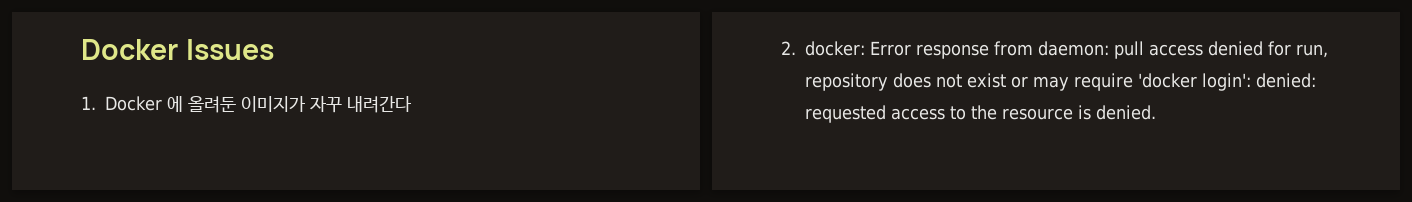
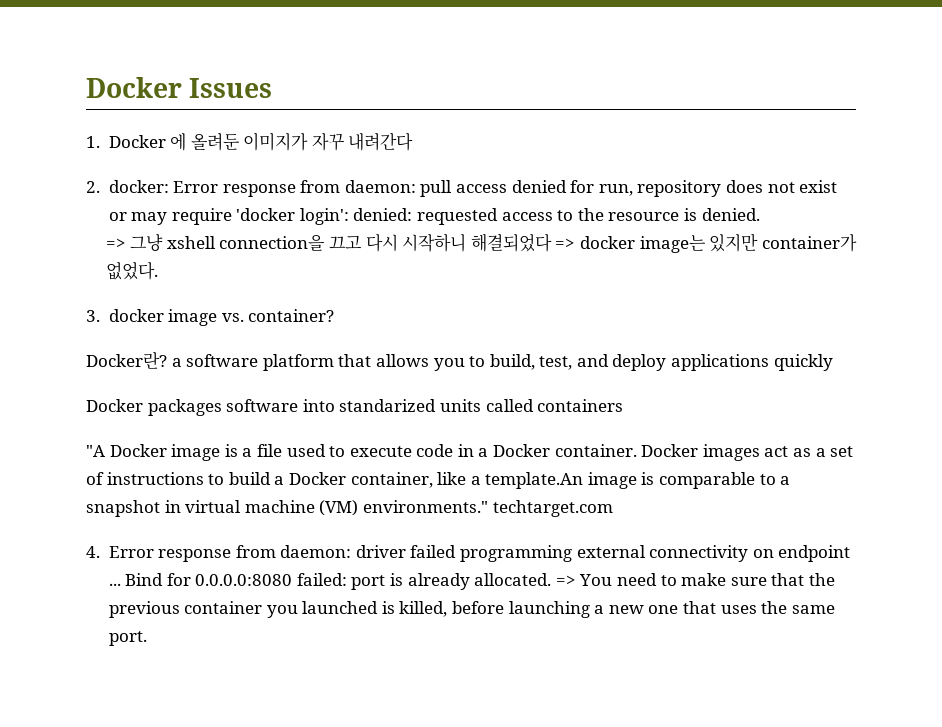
(1156, 112) none -> [105,233,857,253] [105,262,158,280] [86,309,335,326] [86,352,833,371] [86,399,624,416] [86,444,854,461] [86,472,791,489] [86,500,613,517] [86,545,851,562] [108,573,835,590] [108,601,835,618] [108,631,147,646] // => 그냥 xshell connection을 끄고 다시 시작하니 해결되었다 => docker image는 있지만 container가 없었다. // 3. docker image vs. container? // Docker란? a software platform that allows you to build, test, and deploy applications quickly // Docker packages software into standarized units called containers // "A Docker image is a file used to execute code in a Docker container. Docker images act as a set of instructions to build a Docker container, like a template.An image is comparable to a snapshot in virtual machine (VM) environments." techtarget.com // 4. Error response from daemon: driver failed programming external connectivity on endpoint ... Bind for 0.0.0.0:8080 failed: port is already allocated. => You need to make sure that the previous container you launched is killed, before launching a new one that uses the same port.

